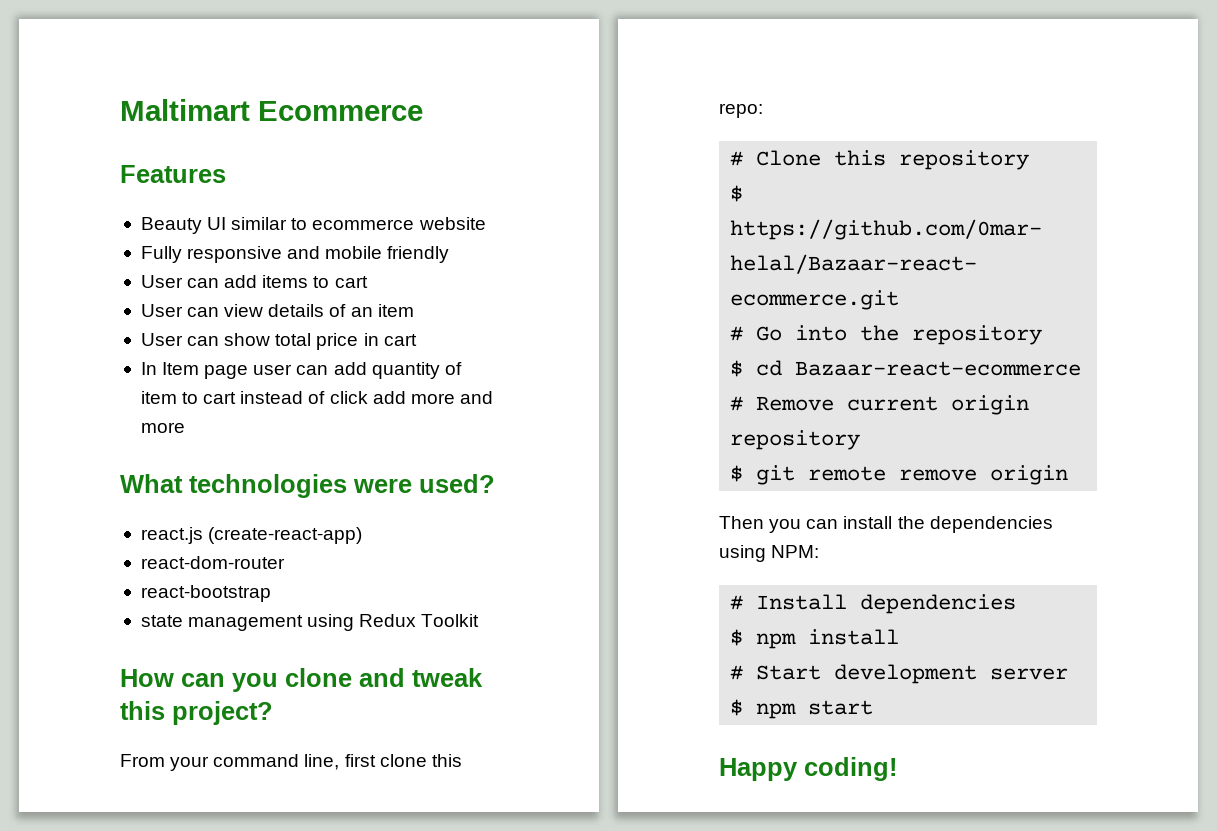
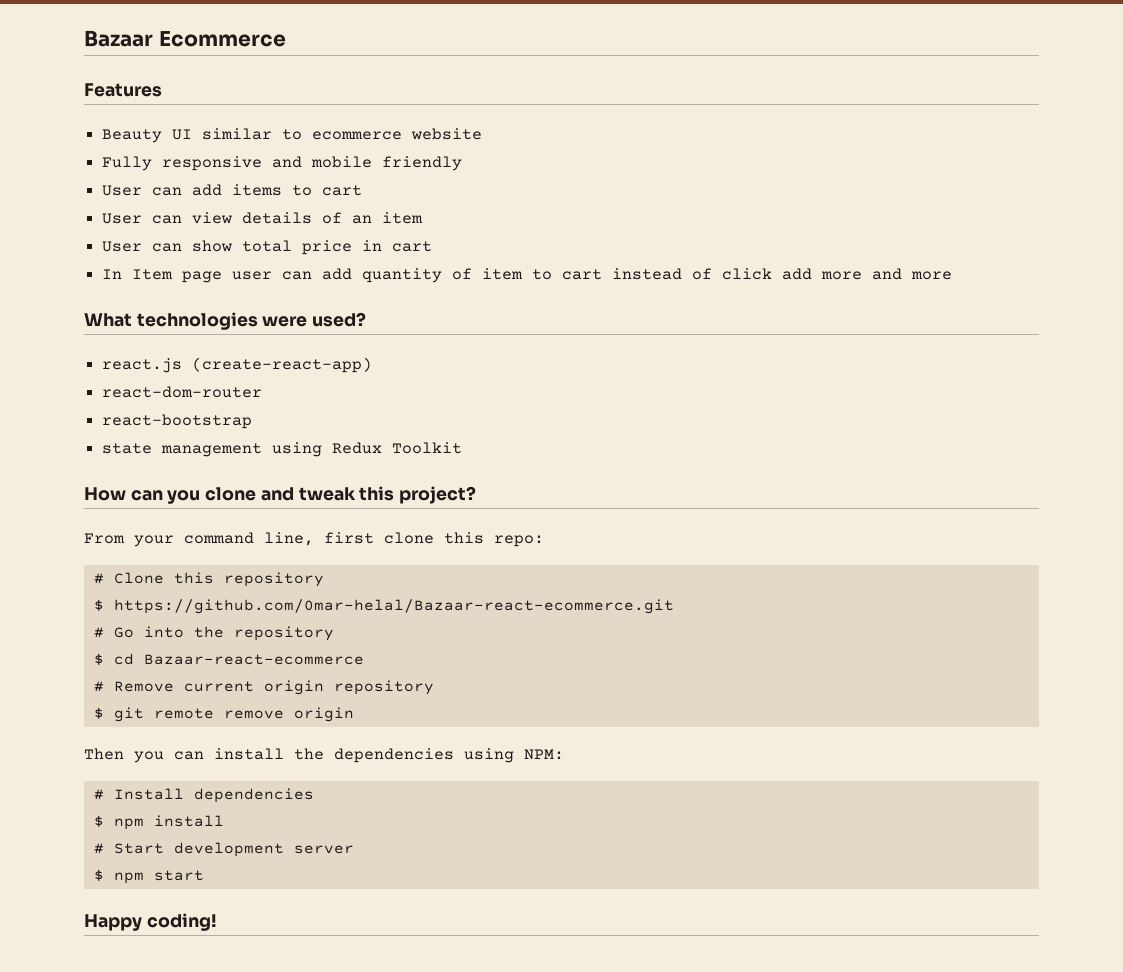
[120,99,250,121] Maltimart -> [84,30,153,47] Bazaar

